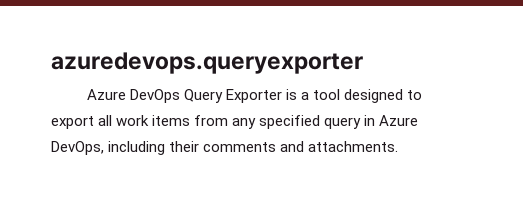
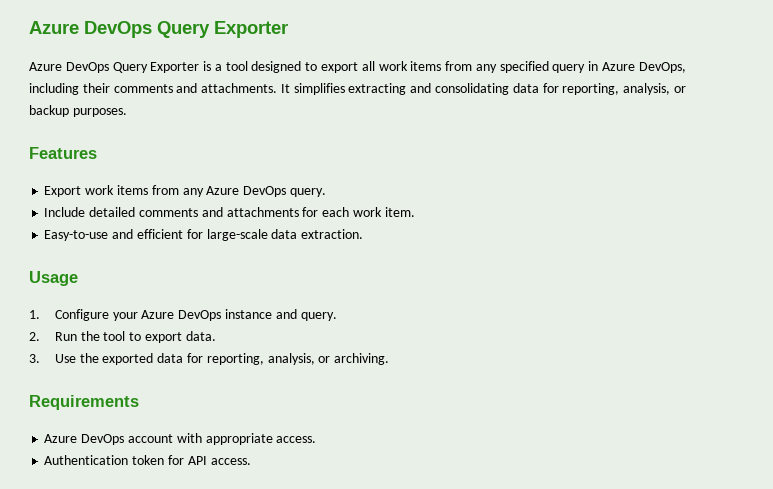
[51,52,363,74] azuredevops.queryexporter -> [29,21,288,38] Azure DevOps Query Exporter
(399, 146) none -> [280,83,686,95] [29,105,127,117] [29,147,97,159] [44,185,326,197] [44,207,415,217] [44,229,364,241] [29,271,78,286] [29,309,337,321] [29,331,216,343] [29,353,390,365] [29,395,139,410] [44,433,317,445] [44,455,251,465] It simplifies extracting and consolidating data for reporting, analysis, or backup purposes. // Features // Export work items from any Azure DevOps query. // Include detailed comments and attachments for each work item. // Easy-to-use and efficient for large-scale data extraction. // Usage // 1. Configure your Azure DevOps instance and query. // 2. Run the tool to export data. // 3. Use the exported data for reporting, analysis, or archiving. // Requirements // Azure DevOps account with appropriate access. // Authentication token for API access.

